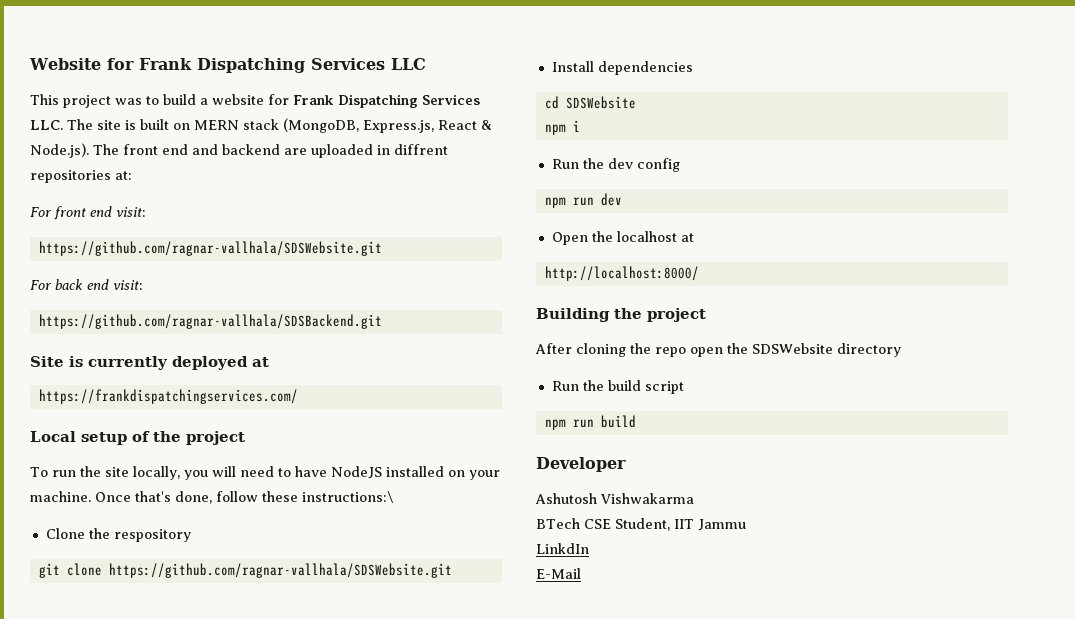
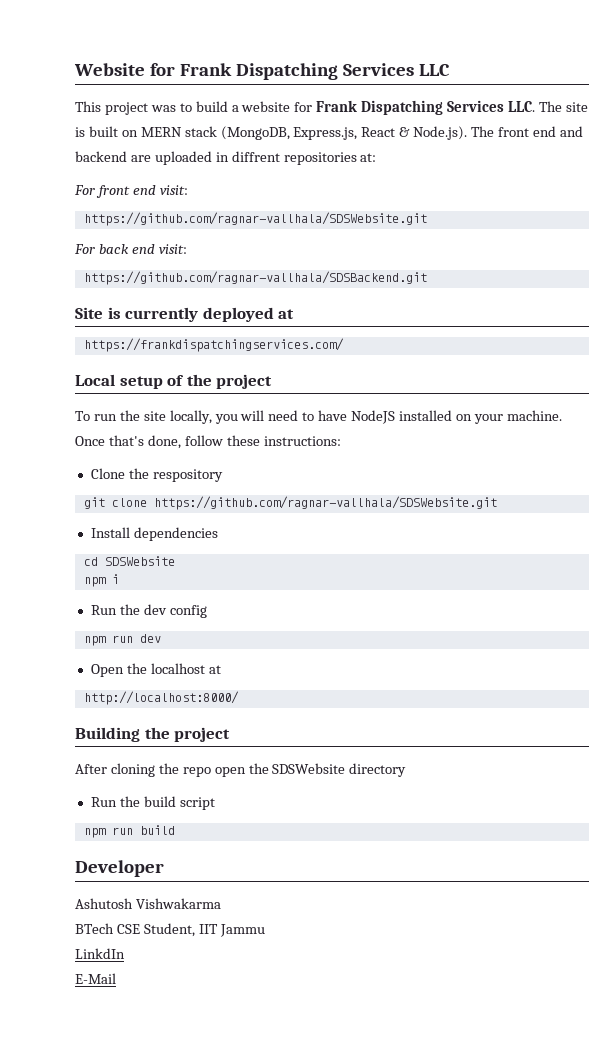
[302,491,393,503] instructions:\ -> [263,436,341,446] instructions:

